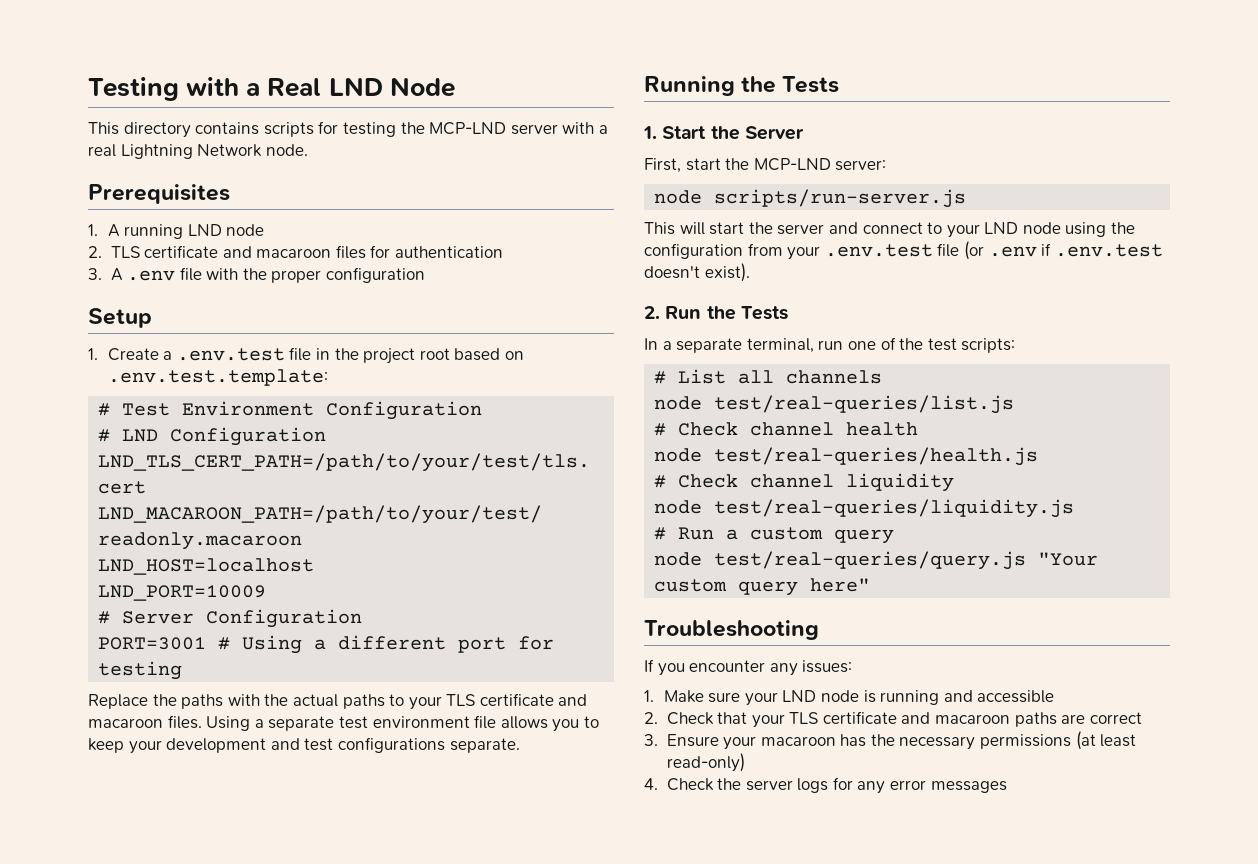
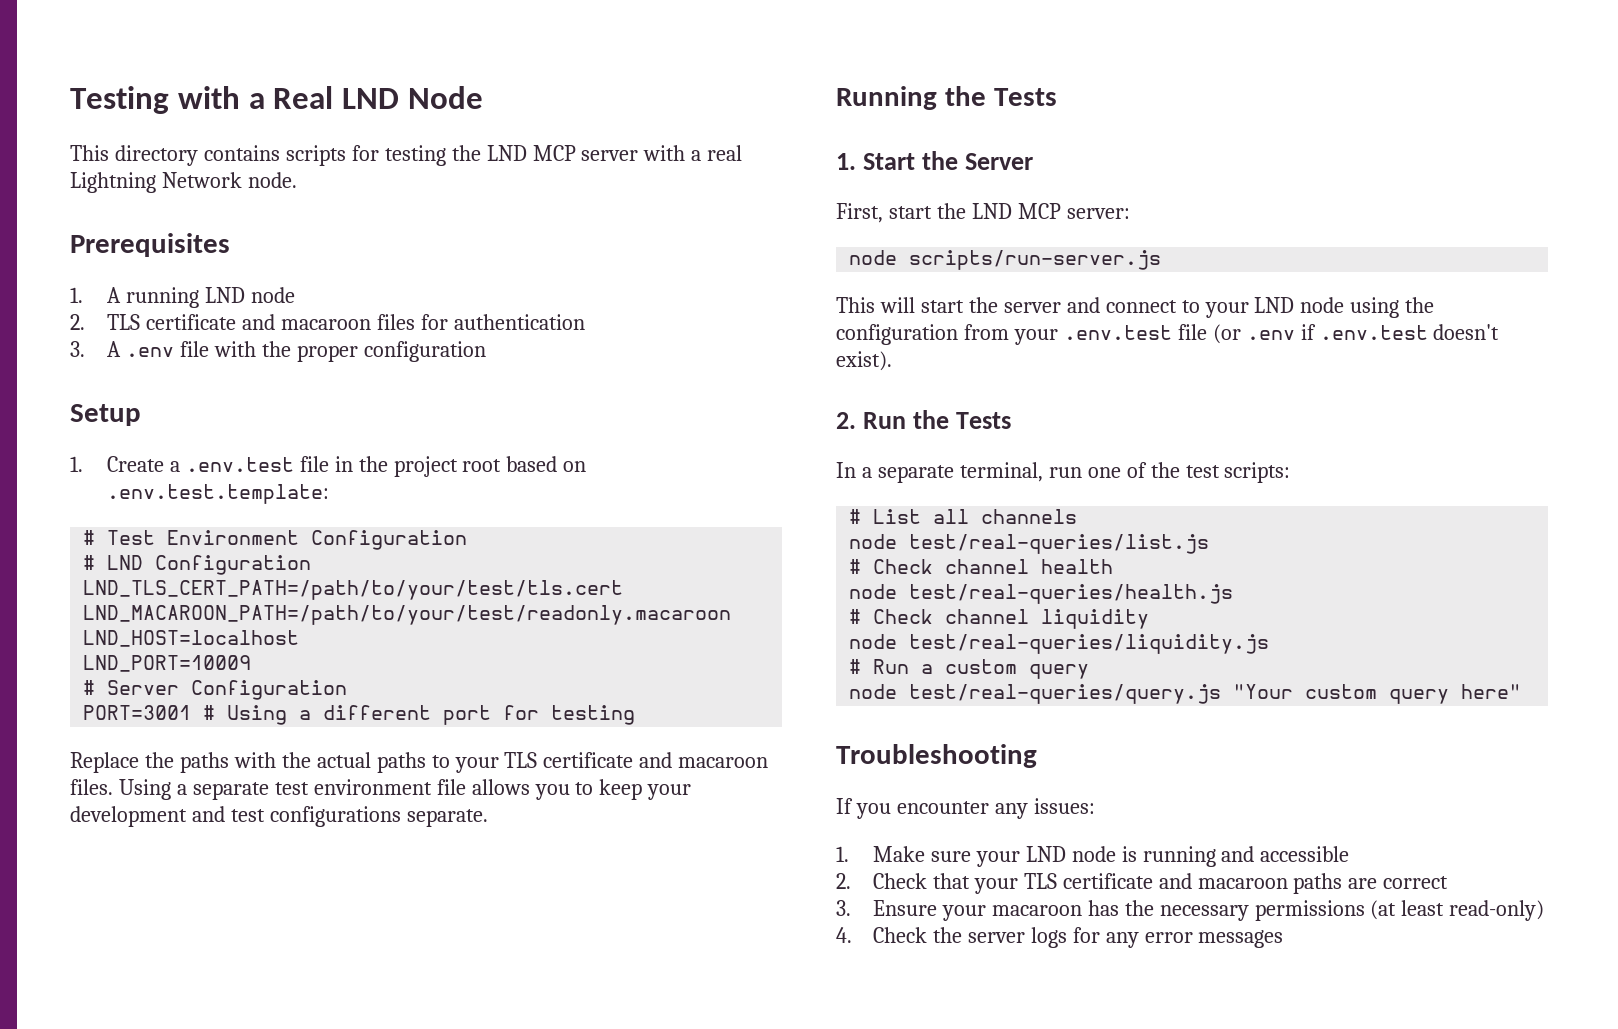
[429,122,507,135] MCP-LND -> [486,145,576,161] LND MCP
[753,158,831,171] MCP-LND -> [971,203,1061,219] LND MCP

